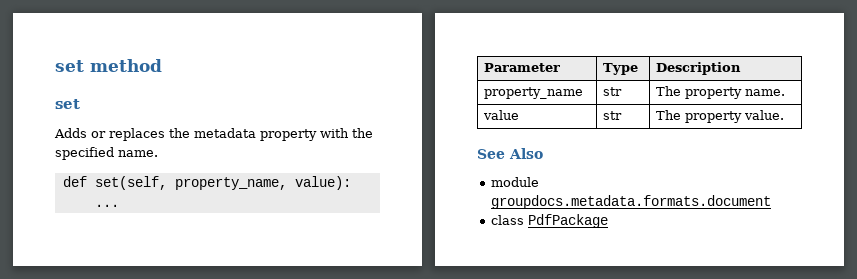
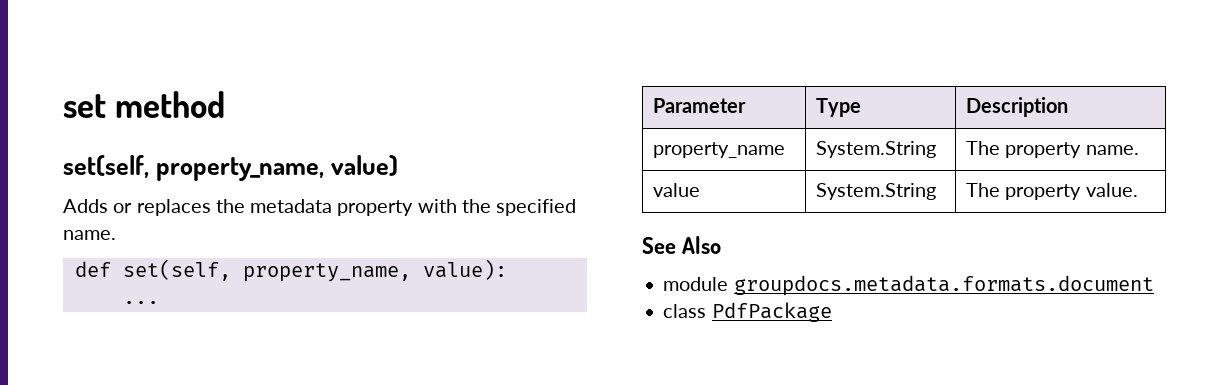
[55,99,80,109] set -> [63,155,399,181] set(self, property_name, value)
[603,87,623,96] str -> [815,141,936,158] System.String
[603,111,623,120] str -> [815,183,936,200] System.String

